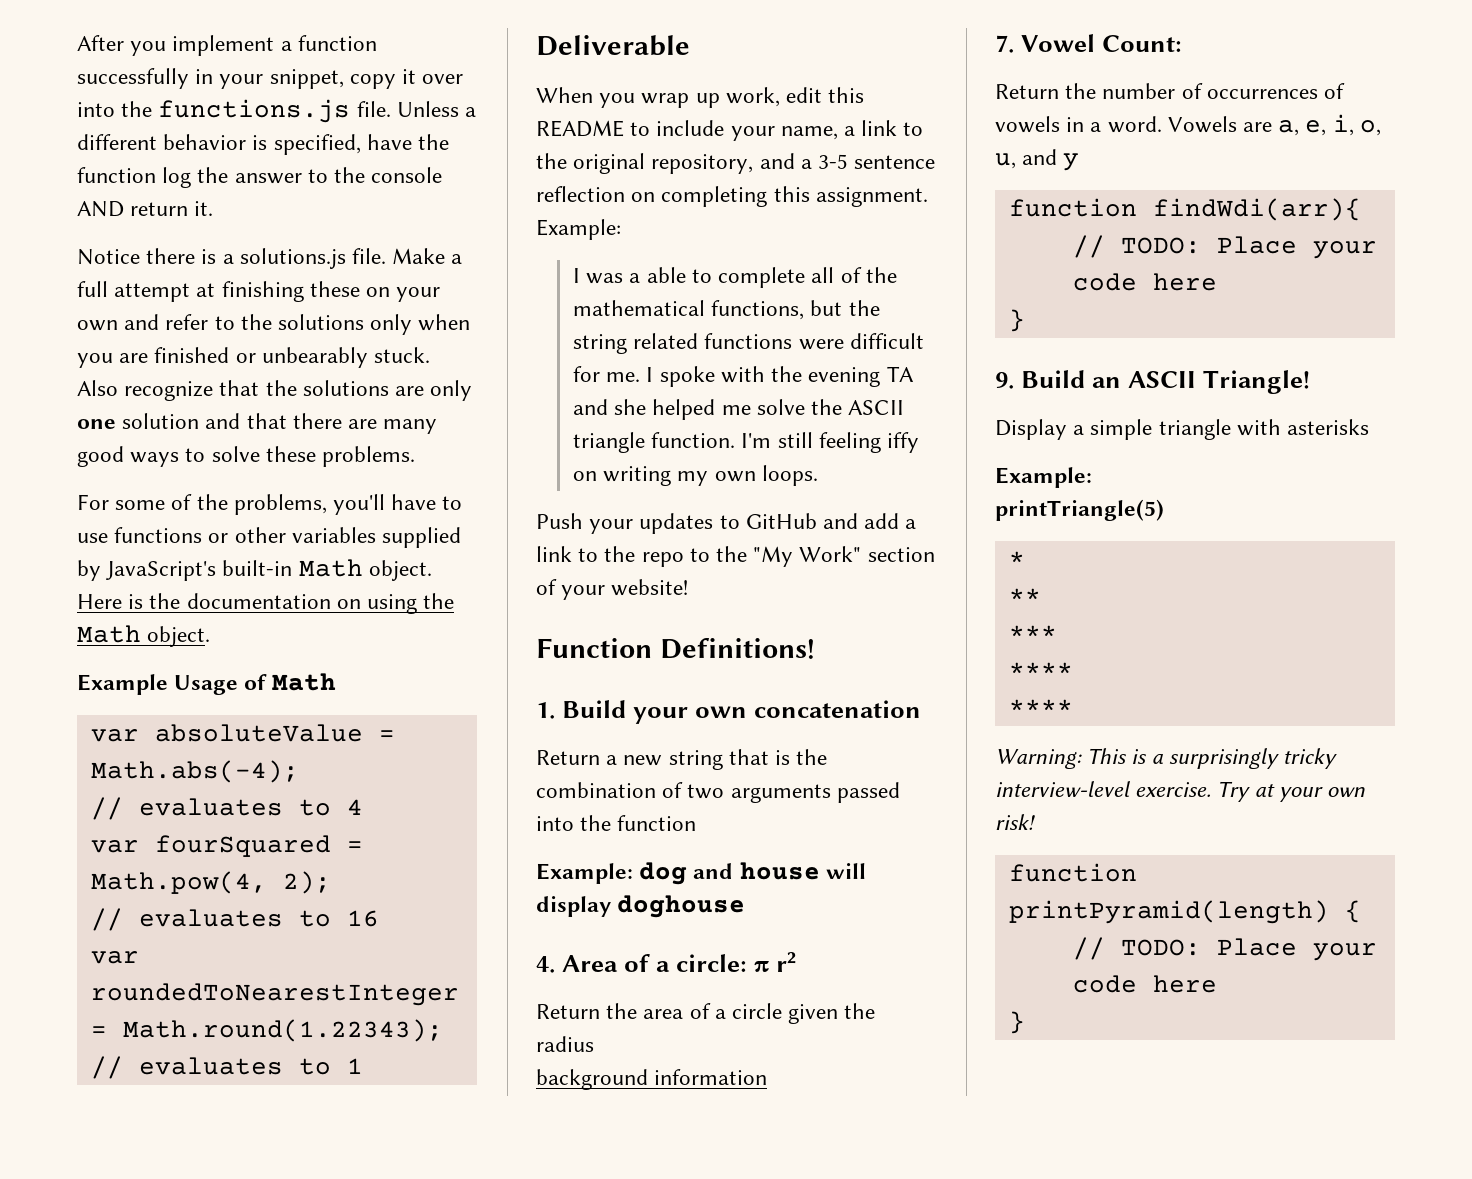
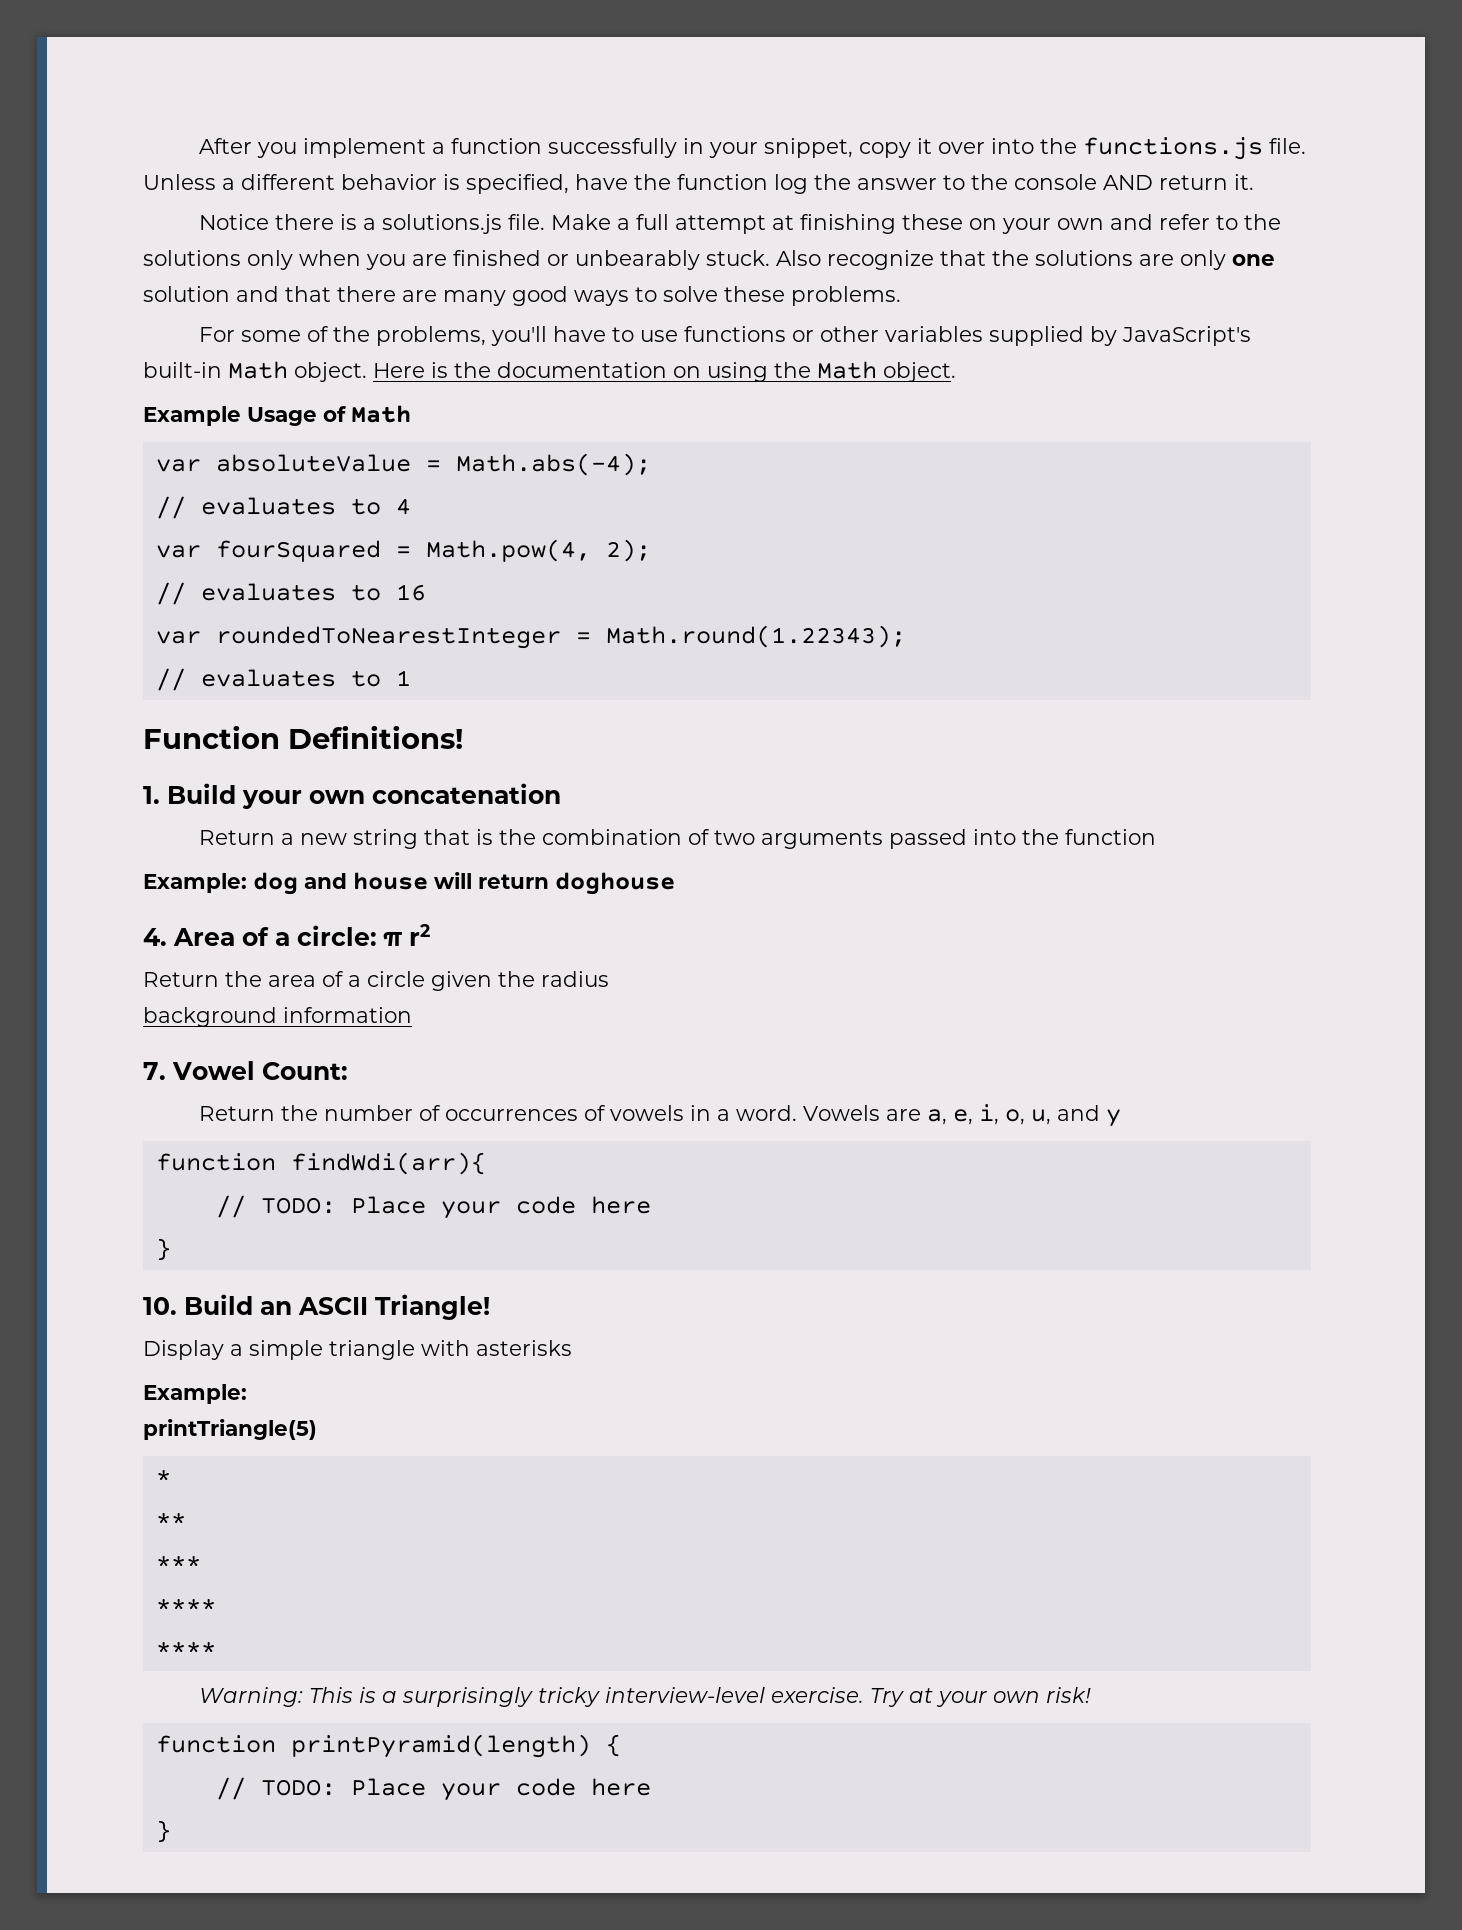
[536,35,690,56] [536,87,865,108] [536,120,924,141] [536,153,936,174] [536,186,928,207] [536,219,621,240] [573,267,897,288] [573,300,880,320] [573,333,924,354] [573,366,914,387] [573,399,905,420] [573,432,920,453] [573,465,818,486] [536,513,917,534] [536,546,935,567] [536,579,689,600] // Deliverable // When you wrap up work, edit this README to include your name, a link to the original repository, and a 3-5 sentence reflection on completing this assignment. Example: // I was a able to complete all of the mathematical functions, but the string related functions were difficult for me. I spoke with the evening TA and she helped me solve the ASCII triangle function. I'm still feeling iffy on writing my own loops. // Push your updates to GitHub and add a link to the repo to the "My Work" section of your website! -> (411, 678) none
[536,896,611,917] display -> [478,874,549,889] return
[995,372,1014,389] 9. -> [143,1297,177,1315] 10.

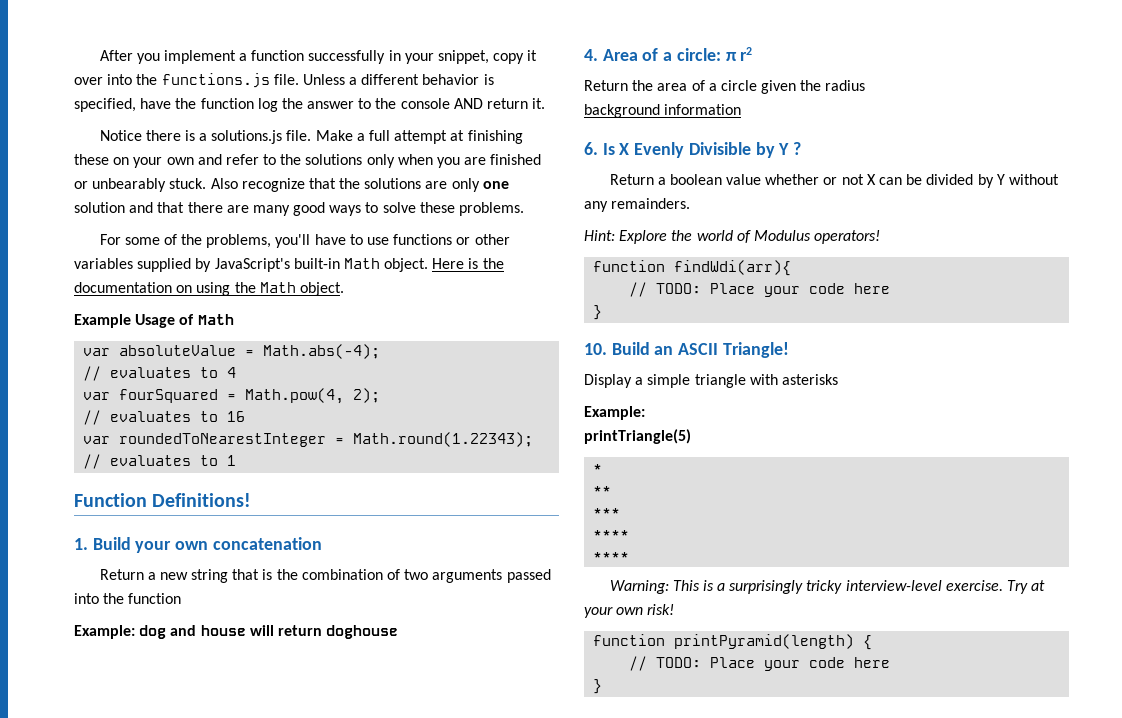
[143,1061,348,1080] [198,1104,1121,1127] 7. Vowel Count: // Return the number of occurrences of vowels in a word. Vowels are a, e, i, o, u, and y -> [584,142,802,158] [609,174,1059,188] [584,198,691,212] [584,230,881,244] 6. Is X Evenly Divisible by Y ? // Return a boolean value whether or not X can be divided by Y without any remainders. // Hint: Explore the world of Modulus operators!

